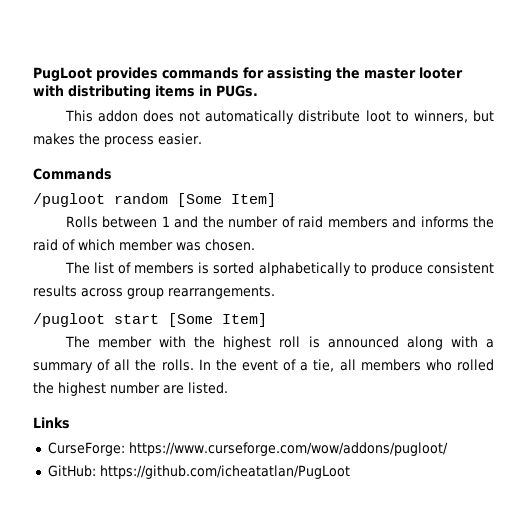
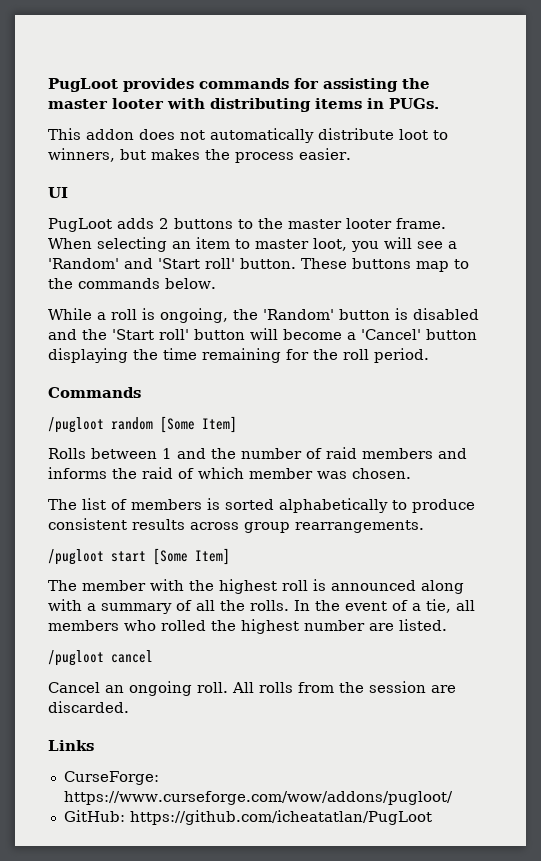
(202, 139) none -> [48,187,68,198] [48,218,446,232] [48,237,457,252] [48,258,469,272] [48,278,216,289] [48,308,479,323] [48,328,477,340] [48,348,429,363] // UI // PugLoot adds 2 buttons to the master looter frame. When selecting an item to master loot, you will see a 'Random' and 'Start roll' button. These buttons map to the commands below. // While a roll is ongoing, the 'Random' button is disabled and the 'Start roll' button will become a 'Cancel' button displaying the time remaining for the roll period.
(228, 388) none -> [48,650,153,666] [48,681,456,696] [48,701,129,713] // /pugloot cancel // Cancel an ongoing roll. All rolls from the session are discarded.

